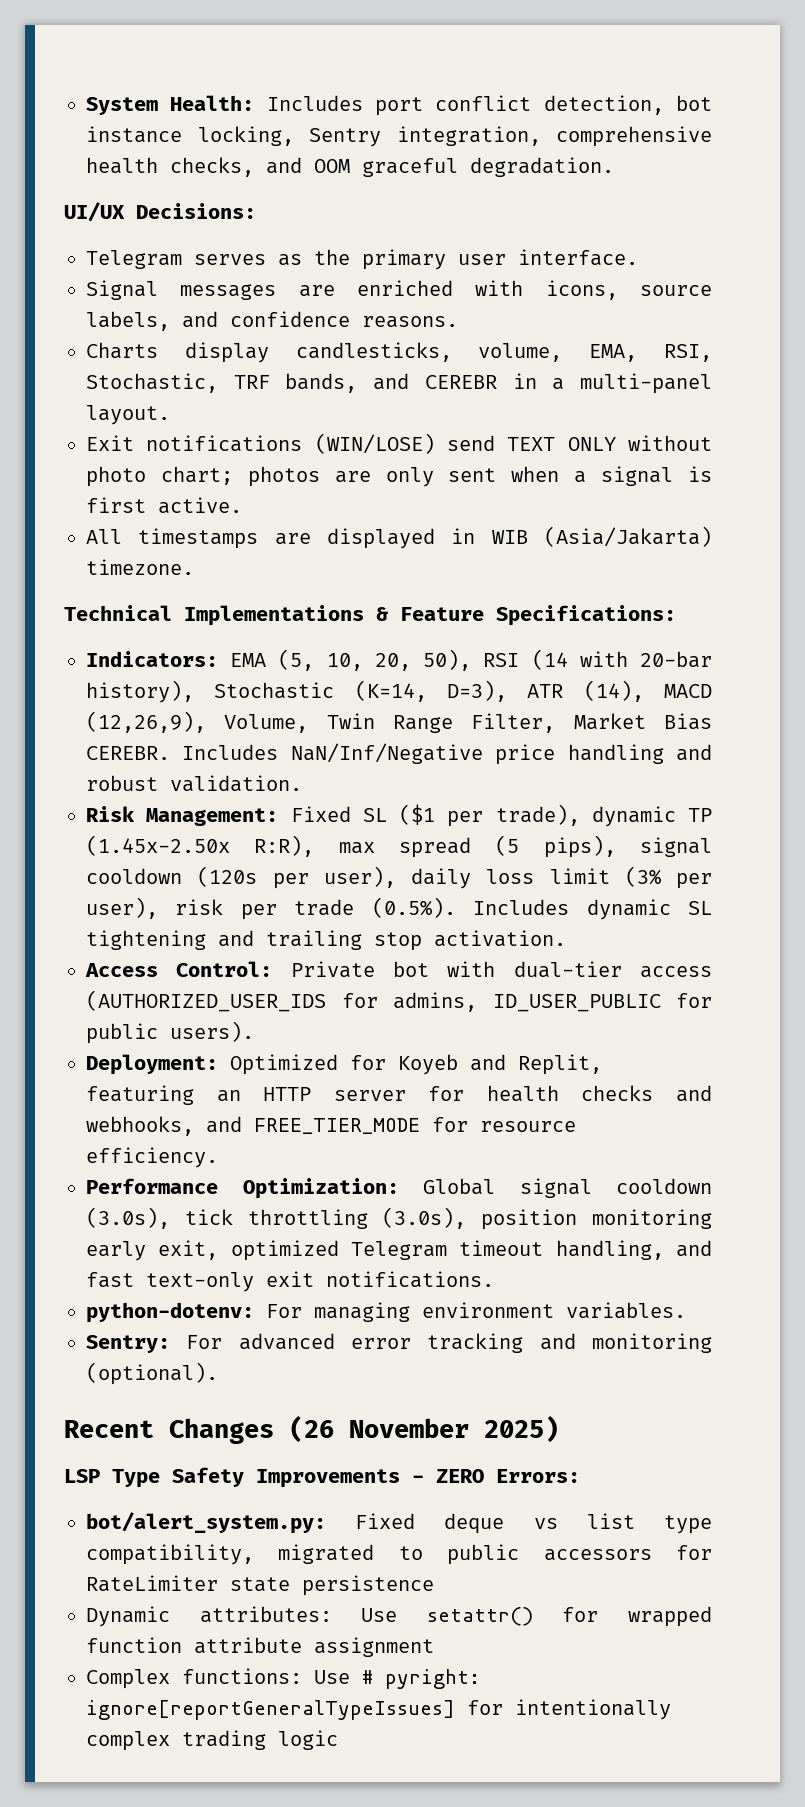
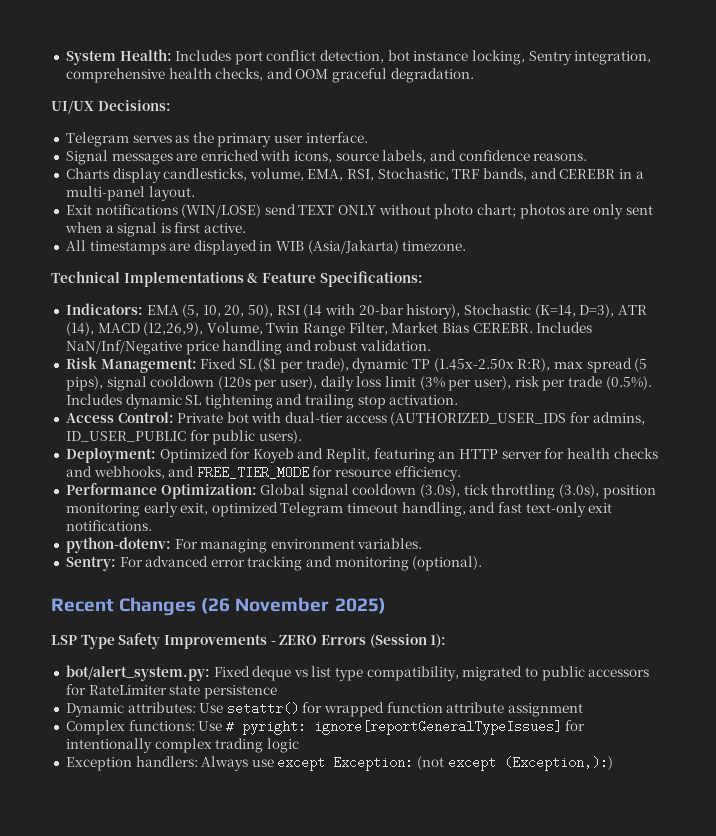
[496,1469,580,1483] Errors: -> [320,634,447,648] Errors (Session 1):
(338, 1740) none -> [65,756,613,771] // Exception handlers: Always use except Exception: (not except (Exception,):)

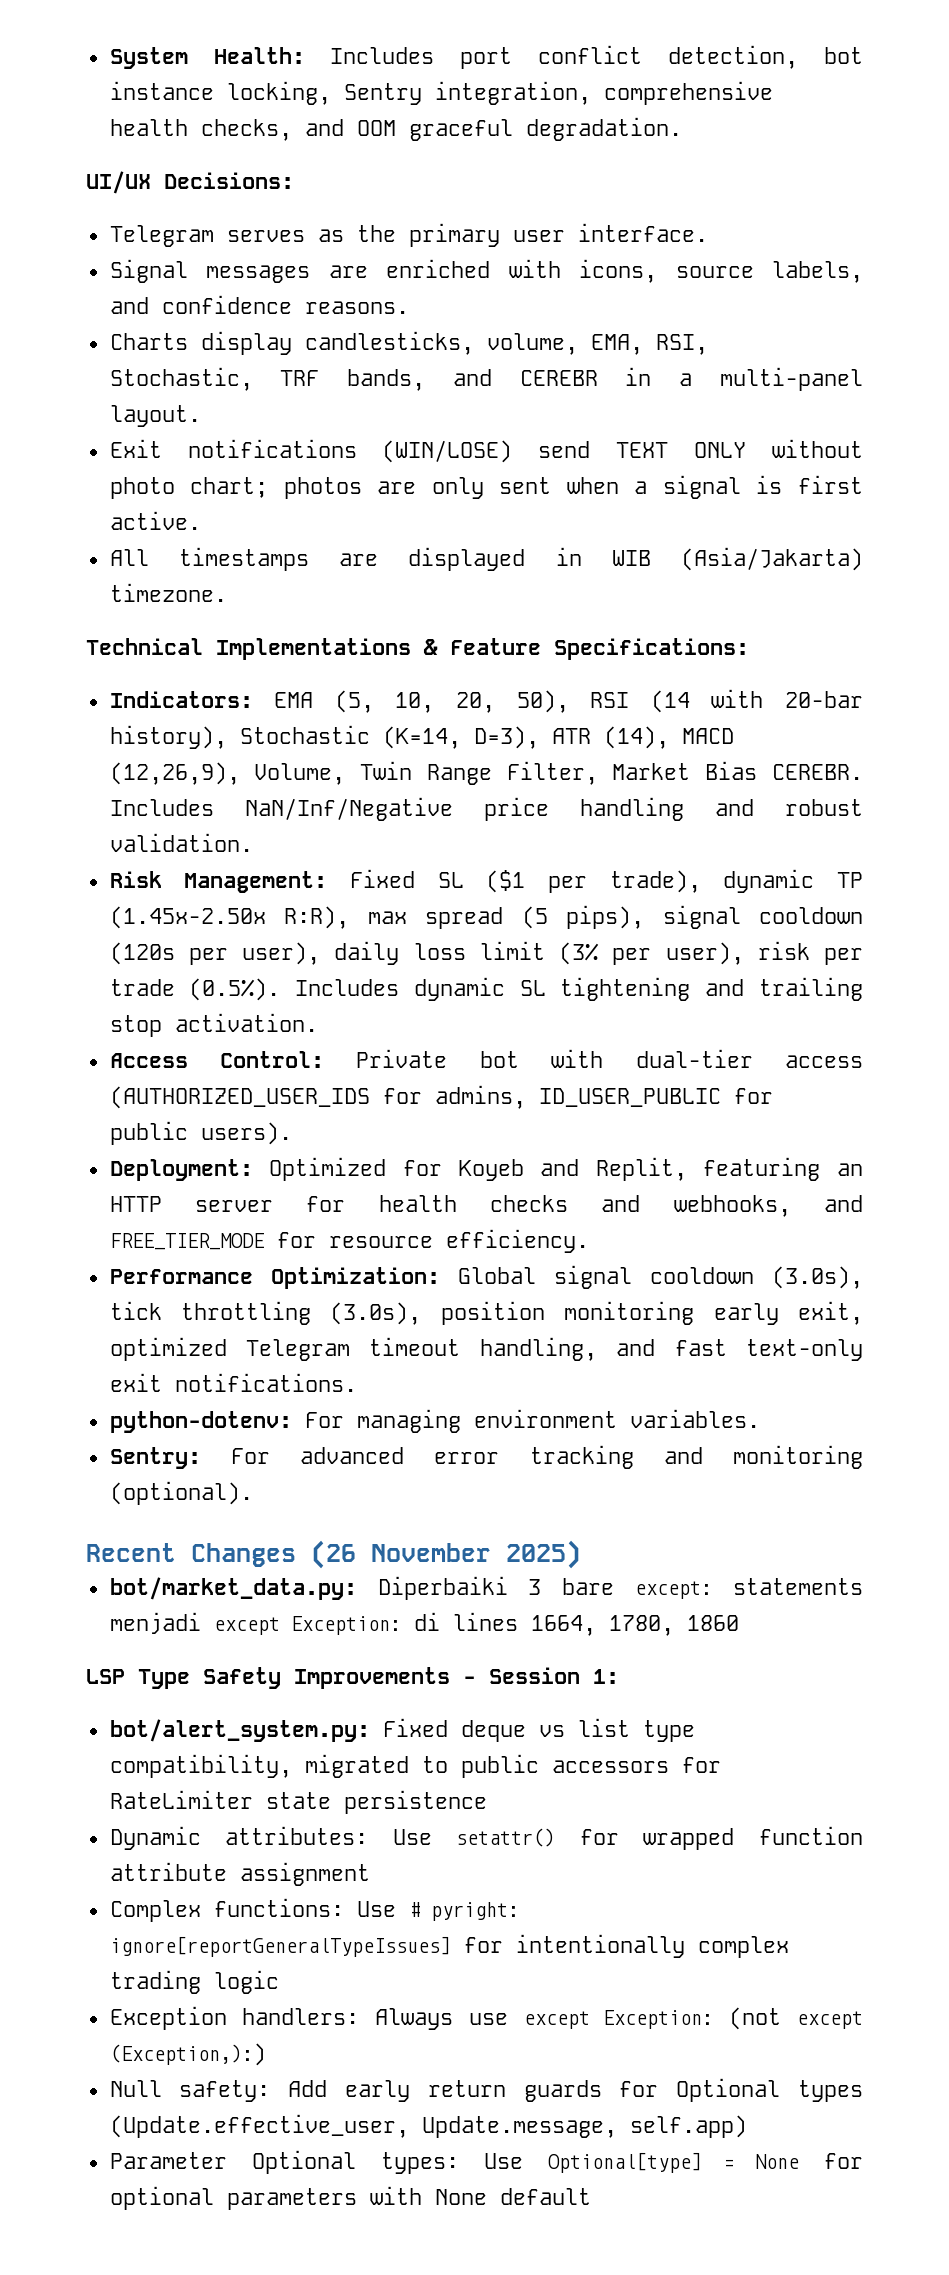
(386, 606) none -> [109,1576,863,1600] [109,1612,739,1636] // bot/market_data.py: Diperbaiki 3 bare except: statements menjadi except Exception: di lines 1664, 1780, 1860
[279,634,447,648] ZERO Errors (Session 1): -> [489,1667,619,1684] Session 1:
(613, 763) none -> [109,2078,864,2102] [109,2114,747,2138] [109,2150,864,2174] [109,2186,591,2210] // Null safety: Add early return guards for Optional types (Update.effective_user, Update.message, self.app) // Parameter Optional types: Use Optional[type] = None for optional parameters with None default

